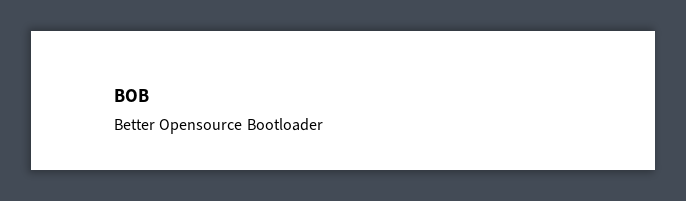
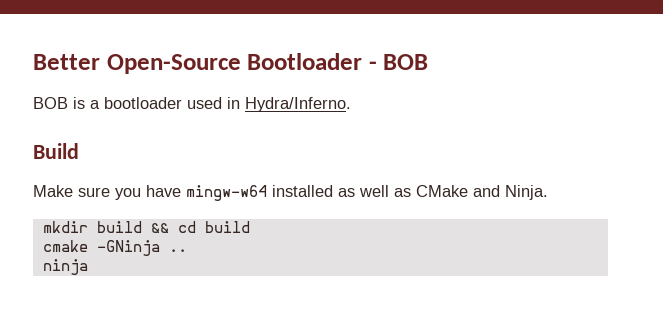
[114,89,149,102] [114,118,323,134] BOB // Better Opensource Bootloader -> [33,53,429,74] [33,97,351,112] [33,143,79,159] [33,185,548,201] [42,221,250,233] [42,240,187,256] [42,259,88,275] Better Open-Source Bootloader - BOB // BOB is a bootloader used in Hydra/Inferno. // Build // Make sure you have mingw-w64 installed as well as CMake and Ninja. // mkdir build && cd build // cmake -GNinja .. // ninja

